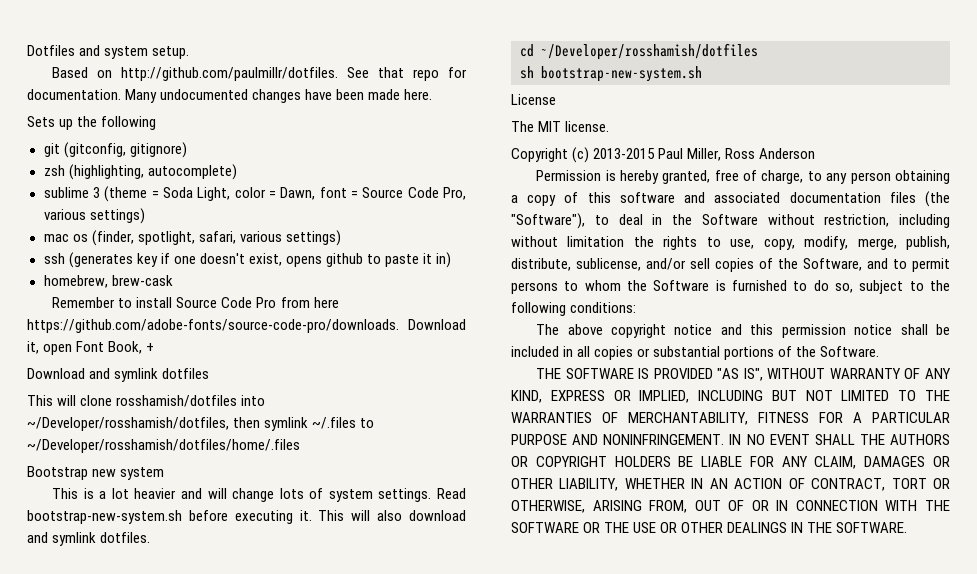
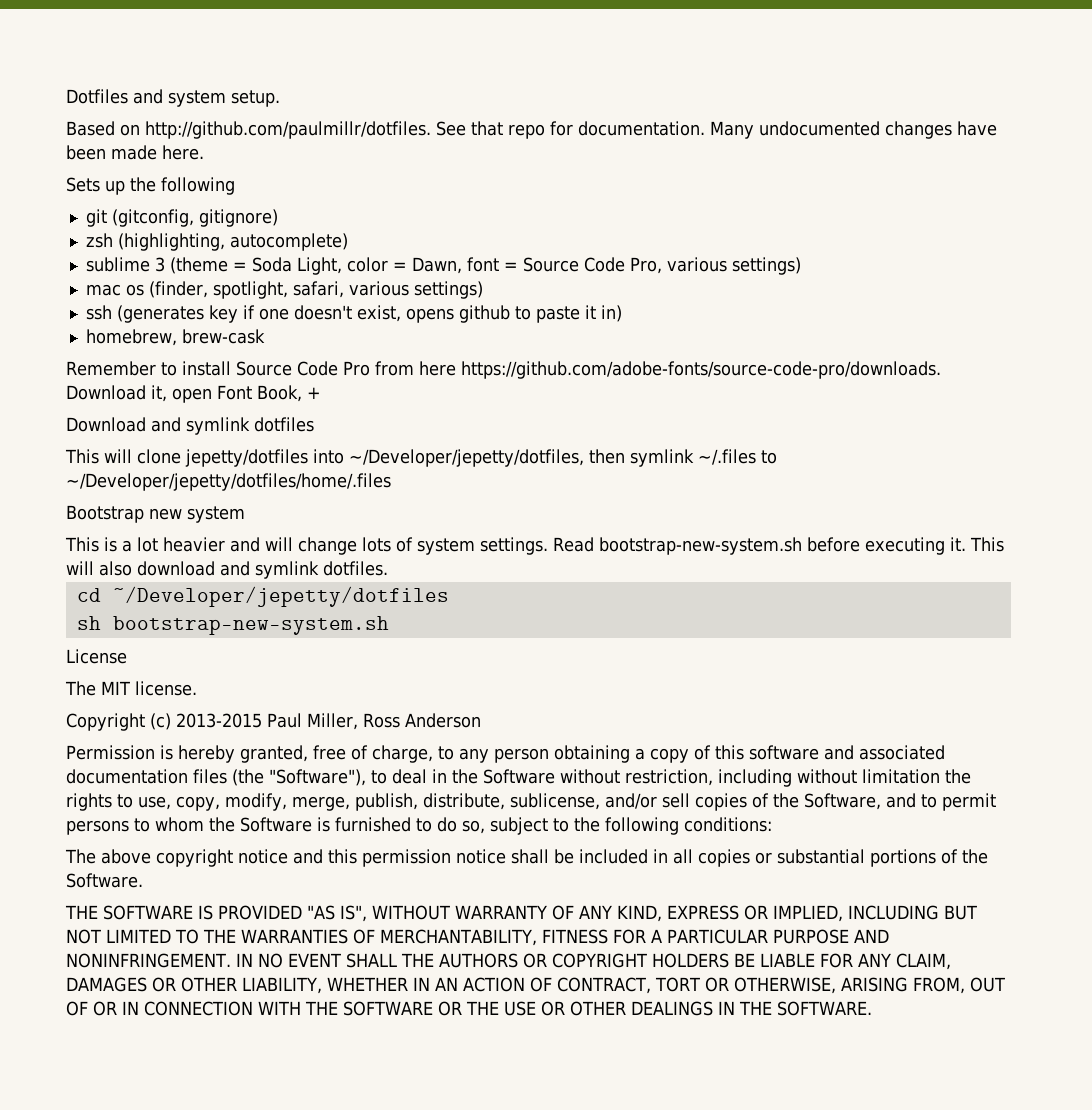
[116,395,266,407] [27,417,229,431] rosshamish/dotfiles into ~/Developer/rosshamish/dotfiles, -> [185,449,584,467] jepetty/dotfiles into ~/Developer/jepetty/dotfiles,
[27,439,300,453] ~/Developer/rosshamish/dotfiles/home/.files -> [66,473,391,491] ~/Developer/jepetty/dotfiles/home/.files
[541,43,758,60] ~/Developer/rosshamish/dotfiles -> [112,586,449,607] ~/Developer/jepetty/dotfiles

